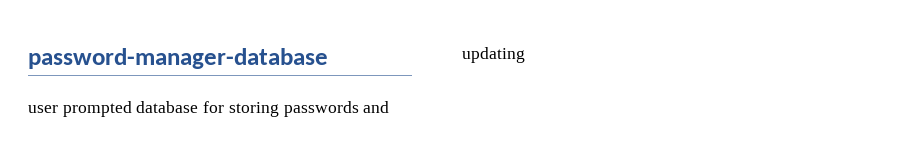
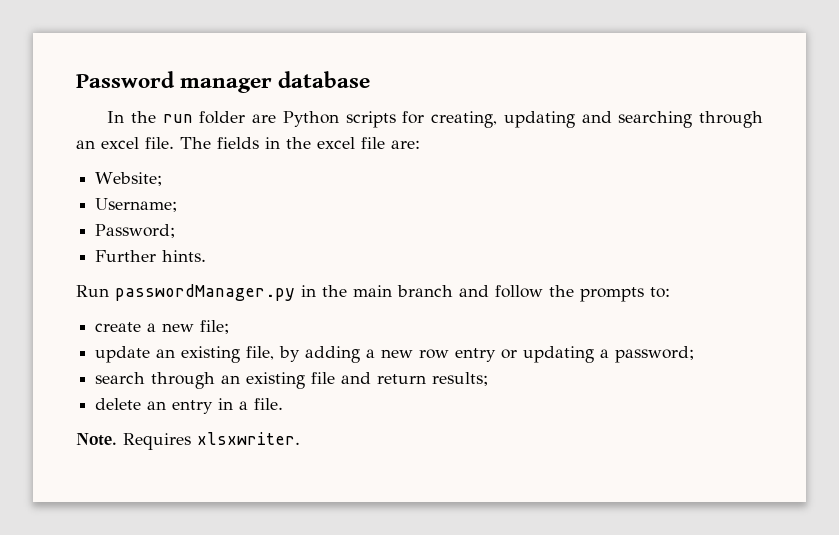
[28,48,328,69] [28,101,390,117] [462,47,525,63] password-manager-database // user prompted database for storing passwords and updating -> [76,71,371,93] [107,111,763,128] [76,137,420,149] [95,172,163,186] [95,198,178,212] [95,224,176,238] [95,250,207,262] [76,284,670,302] [95,320,230,334] [95,346,695,363] [95,372,489,389] [95,398,284,414] [76,432,300,450] Password manager database // In the run folder are Python scripts for creating, updating and searching through an excel file. The fields in the excel file are: // Website; // Username; // Password; // Further hints. // Run passwordManager.py in the main branch and follow the prompts to: // create a new file; // update an existing file, by adding a new row entry or updating a password; // search through an existing file and return results; // delete an entry in a file. // Note. Requires xlsxwriter.

